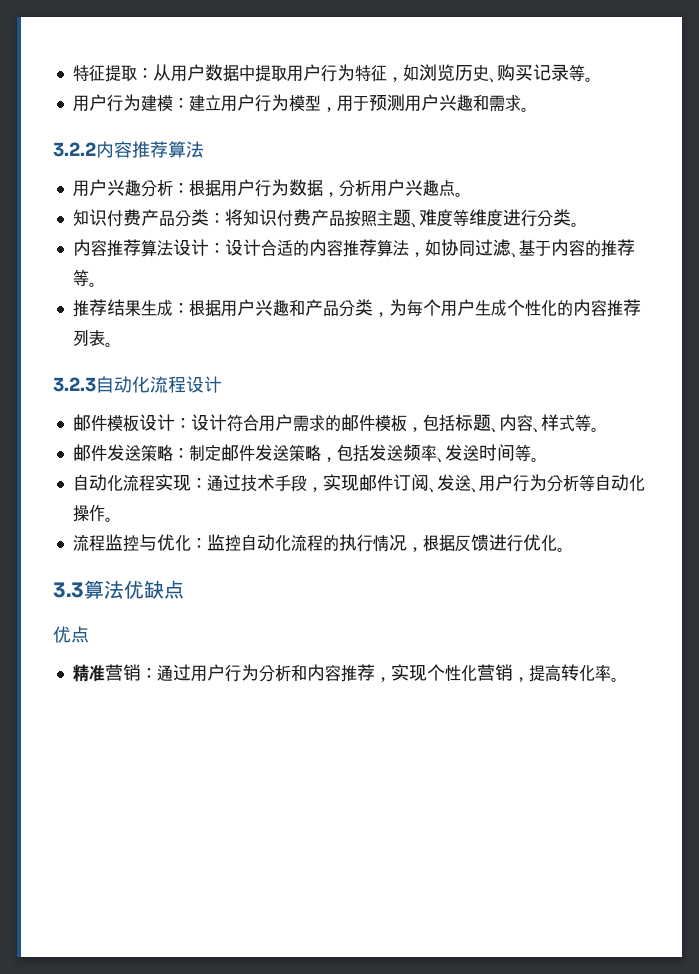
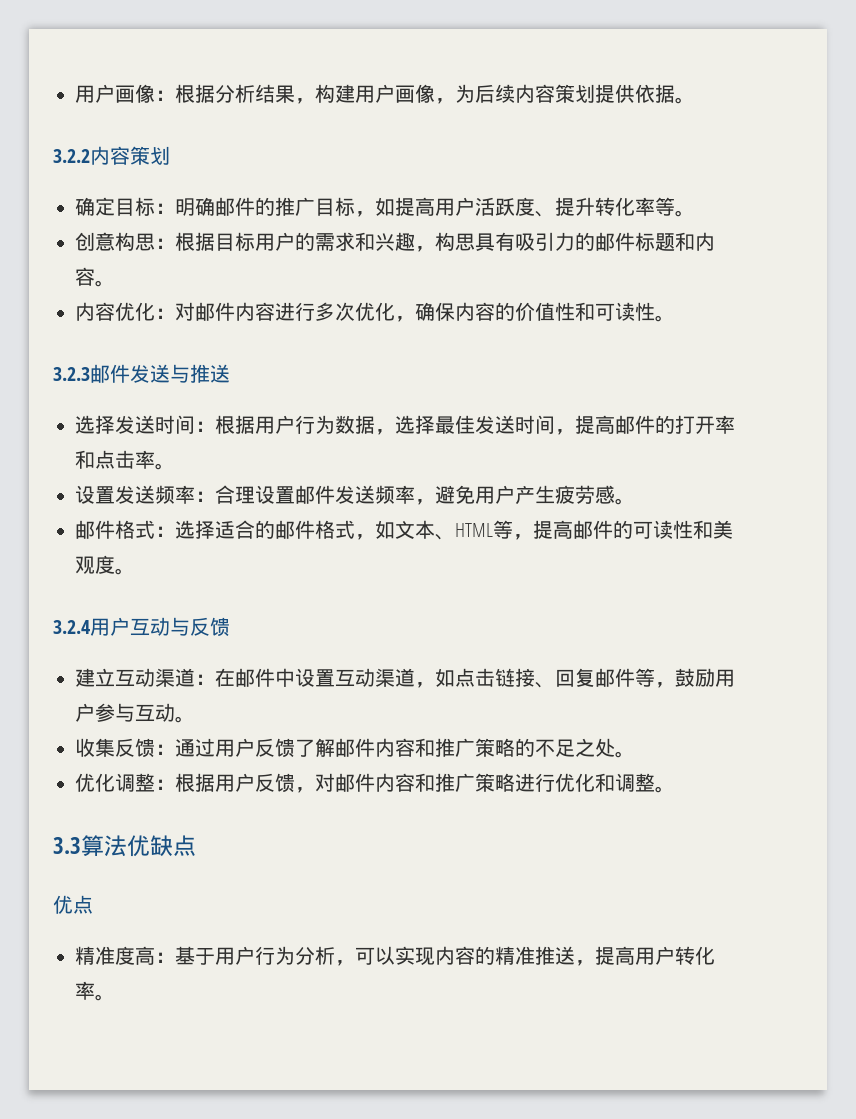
[72,64,593,83] [72,94,529,112] [53,141,204,158] [72,179,173,197] 特征提取：从用户数据中提取用户行为特征，如浏览历史、购买记录等。 // 用户行为建模：建立用户行为模型，用于预测用户兴趣和需求。 // 3.2.2内容推荐算法 // 用户兴趣分析 -> [75,84,695,104] [53,146,170,165] [75,197,695,217] [75,232,715,252] [75,267,115,287] [75,302,675,322] [53,364,230,383] [75,415,195,434] 用户画像：根据分析结果，构建用户画像，为后续内容策划提供依据。 // 3.2.2内容策划 // 确定目标：明确邮件的推广目标，如提高用户活跃度、提升转化率等。 // 创意构思：根据目标用户的需求和兴趣，构思具有吸引力的邮件标题和内容。 // 内容优化：对邮件内容进行多次优化，确保内容的价值性和可读性。 // 3.2.3邮件发送与推送 // 选择发送时间
[338,179,463,197] [72,209,579,228] [72,239,635,258] [72,269,97,287] [72,299,641,317] [72,330,113,347] [53,376,222,393] [72,414,599,433] [72,444,539,463] [72,474,645,493] [72,504,113,522] [72,534,489,552] 分析用户兴趣点。 // 知识付费产品分类：将知识付费产品按照主题、难度等维度进行分类。 // 内容推荐算法设计：设计合适的内容推荐算法，如协同过滤、基于内容的推荐等。 // 推荐结果生成：根据用户兴趣和产品分类，为每个用户生成个性化的内容推荐列表。 // 3.2.3自动化流程设计 // 邮件模板设计：设计符合用户需求的邮件模板，包括标题、内容、样式等。 // 邮件发送策略：制定邮件发送策略，包括发送频率、发送时间等。 // 自动化流程实现：通过技术手段，实现邮件订阅、发送、用户行为分析等自动化操作。 // 流程监控与优化：监控自动化流程的执行情况，根据反馈 -> [395,415,735,435] [75,450,175,470] [75,485,635,505] [75,520,733,540] [75,555,135,575] [53,617,230,637] [75,668,735,688] [75,703,195,723] [75,738,635,758] [75,773,515,793] 选择最佳发送时间，提高邮件的打开率和点击率。 // 设置发送频率：合理设置邮件发送频率，避免用户产生疲劳感。 // 邮件格式：选择适合的邮件格式，如文本、HTML等，提高邮件的可读性和美观度。 // 3.2.4用户互动与反馈 // 建立互动渠道：在邮件中设置互动渠道，如点击链接、回复邮件等，鼓励用户参与互动。 // 收集反馈：通过用户反馈了解邮件内容和推广策略的不足之处。 // 优化调整：根据用户反馈，对邮件内容和推广策略
(557, 543) none -> [595,773,655,792] 和调整
[104,664,561,682] 营销：通过用户行为分析和内容推荐，实现个性化营销，提高 -> [115,946,675,966] 度高：基于用户行为分析，可以实现内容的精准推送，提高用户

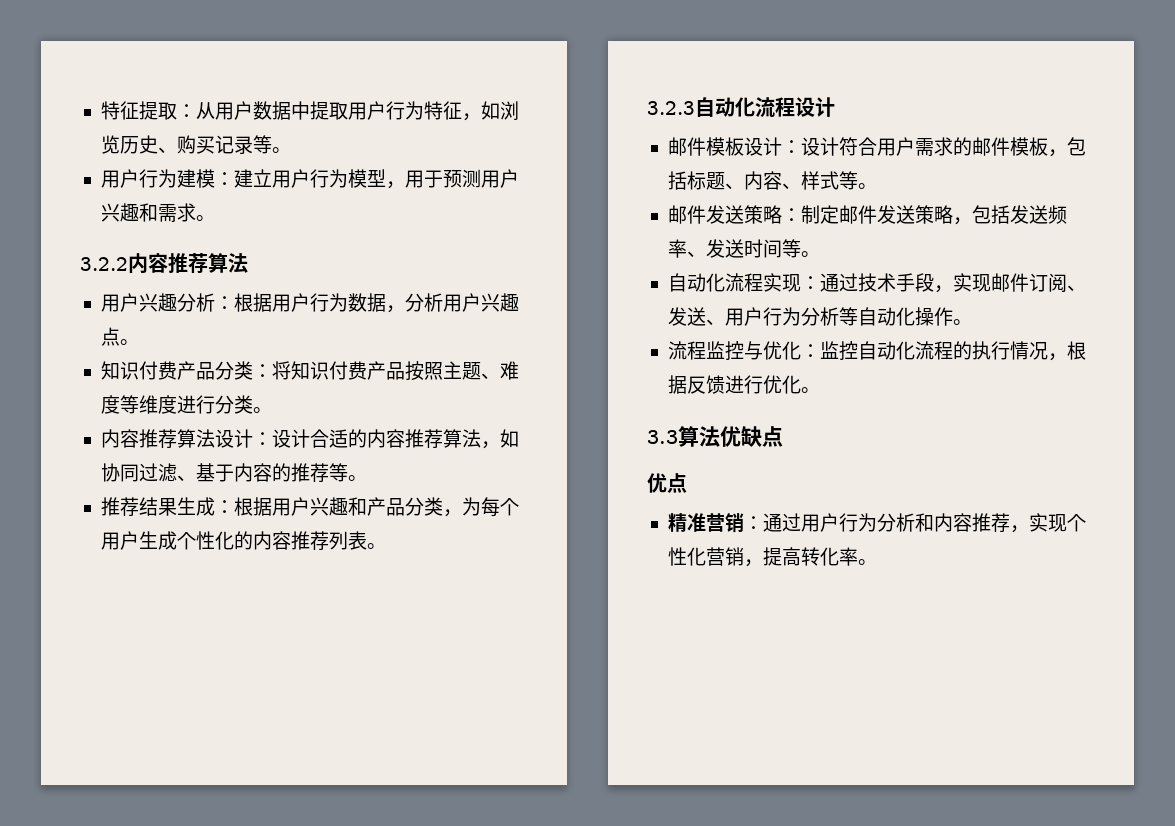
[75,84,695,104] [53,146,170,165] [75,197,695,217] [75,232,715,252] [75,267,115,287] [75,302,675,322] [53,364,230,383] [75,415,195,434] 用户画像：根据分析结果，构建用户画像，为后续内容策划提供依据。 // 3.2.2内容策划 // 确定目标：明确邮件的推广目标，如提高用户活跃度、提升转化率等。 // 创意构思：根据目标用户的需求和兴趣，构思具有吸引力的邮件标题和内容。 // 内容优化：对邮件内容进行多次优化，确保内容的价值性和可读性。 // 3.2.3邮件发送与推送 // 选择发送时间 -> [100,101,519,121] [100,135,291,154] [100,169,519,189] [100,203,215,222] [80,253,248,274] [100,293,215,312] 特征提取：从用户数据中提取用户行为特征，如浏览历史、购买记录等。 // 用户行为建模：建立用户行为模型，用于预测用户兴趣和需求。 // 3.2.2内容推荐算法 // 用户兴趣分析
[395,415,735,435] [75,450,175,470] [75,485,635,505] [75,520,733,540] [75,555,135,575] [53,617,230,637] [75,668,735,688] [75,703,195,723] [75,738,635,758] [75,773,515,793] 选择最佳发送时间，提高邮件的打开率和点击率。 // 设置发送频率：合理设置邮件发送频率，避免用户产生疲劳感。 // 邮件格式：选择适合的邮件格式，如文本、HTML等，提高邮件的可读性和美观度。 // 3.2.4用户互动与反馈 // 建立互动渠道：在邮件中设置互动渠道，如点击链接、回复邮件等，鼓励用户参与互动。 // 收集反馈：通过用户反馈了解邮件内容和推广策略的不足之处。 // 优化调整：根据用户反馈，对邮件内容和推广策略 -> [404,293,519,312] [100,327,139,346] [100,361,519,381] [100,395,272,414] [100,429,519,449] [100,463,367,482] [100,497,519,517] [100,531,386,550] [647,97,835,118] [667,137,1086,157] [667,171,877,190] [667,205,1067,225] [667,239,820,258] [667,273,1086,293] [667,307,972,326] [667,341,1086,361] [667,375,725,394] 分析用户兴趣点。 // 知识付费产品分类：将知识付费产品按照主题、难度等维度进行分类。 // 内容推荐算法设计：设计合适的内容推荐算法，如协同过滤、基于内容的推荐等。 // 推荐结果生成：根据用户兴趣和产品分类，为每个用户生成个性化的内容推荐列表。 // 3.2.3自动化流程设计 // 邮件模板设计：设计符合用户需求的邮件模板，包括标题、内容、样式等。 // 邮件发送策略：制定邮件发送策略，包括发送频率、发送时间等。 // 自动化流程实现：通过技术手段，实现邮件订阅、发送、用户行为分析等自动化操作。 // 流程监控与优化：监控自动化流程的执行情况，根据反馈
[595,773,655,792] 和调整 -> (801, 384) none
[115,946,675,966] 度高：基于用户行为分析，可以实现内容的精准推送，提高用户 -> [705,513,1086,533] [667,547,801,567] 营销：通过用户行为分析和内容推荐，实现个性化营销，提高

